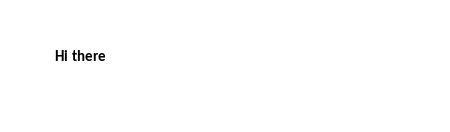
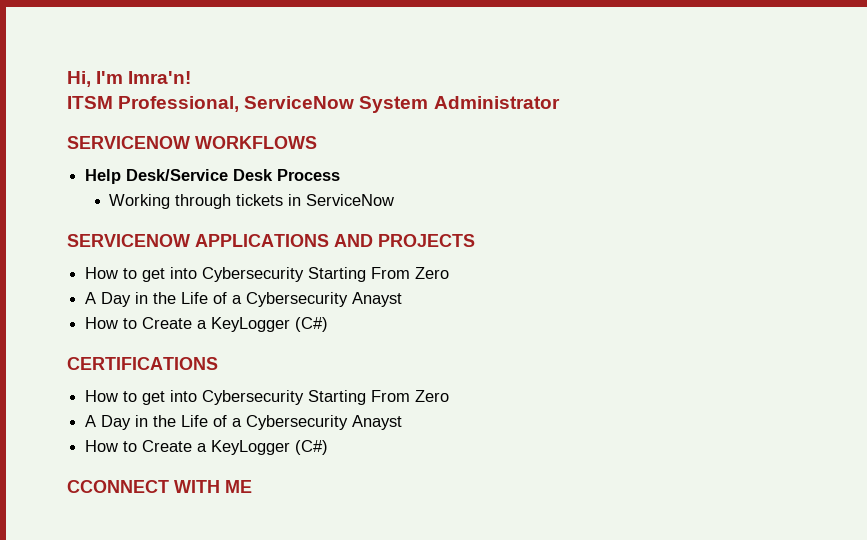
[55,50,107,61] Hi there -> [67,71,192,87] [67,96,560,113] [67,136,317,149] [85,169,341,184] [109,194,395,209] [67,234,475,247] [85,267,450,282] [85,292,403,307] [85,317,329,332] [67,357,218,370] [85,390,450,405] [85,415,403,430] [85,440,329,455] [67,480,252,493] Hi, I'm Imra'n! // ITSM Professional, ServiceNow System Administrator // SERVICENOW WORKFLOWS // Help Desk/Service Desk Process // Working through tickets in ServiceNow // SERVICENOW APPLICATIONS AND PROJECTS // How to get into Cybersecurity Starting From Zero // A Day in the Life of a Cybersecurity Anayst // How to Create a KeyLogger (C#) // CERTIFICATIONS // How to get into Cybersecurity Starting From Zero // A Day in the Life of a Cybersecurity Anayst // How to Create a KeyLogger (C#) // CCONNECT WITH ME

